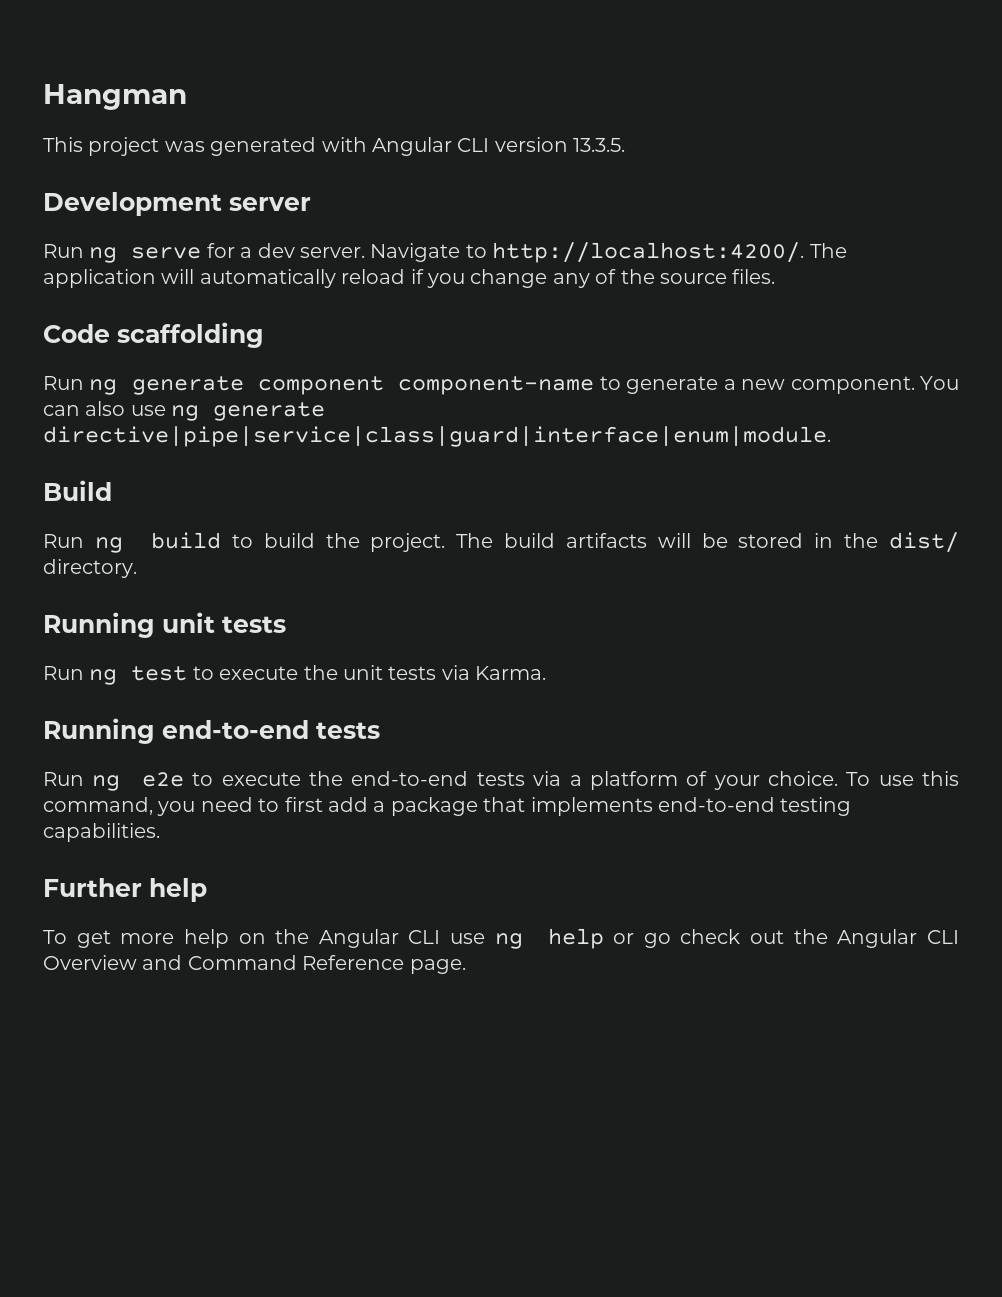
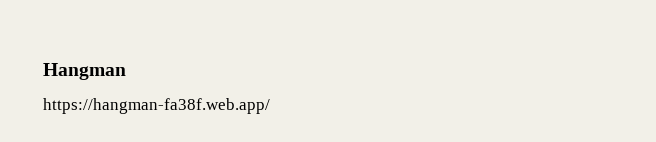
[43,137,626,156] [43,192,311,216] [43,242,847,263] [43,269,776,288] [43,322,264,348] [43,376,960,395] [43,401,326,421] [43,426,831,447] [43,480,112,501] [43,532,960,553] [43,559,137,578] [43,612,286,638] [43,665,547,685] [43,718,380,744] [43,771,960,791] [43,797,852,816] [43,823,160,842] [43,878,207,902] [43,928,959,949] [43,955,466,974] This project was generated with Angular CLI version 13.3.5. // Development server // Run ng serve for a dev server. Navigate to http://localhost:4200/. The application will automatically reload if you change any of the source files. // Code scaffolding // Run ng generate component component-name to generate a new component. You can also use ng generate directive|pipe|service|class|guard|interface|enum|module. // Build // Run ng build to build the project. The build artifacts will be stored in the dist/ directory. // Running unit tests // Run ng test to execute the unit tests via Karma. // Running end-to-end tests // Run ng e2e to execute the end-to-end tests via a platform of your choice. To use this command, you need to first add a package that implements end-to-end testing capabilities. // Further help // To get more help on the Angular CLI use ng help or go check out the Angular CLI Overview and Command Reference page. -> [43,98,270,114] https://hangman-fa38f.web.app/

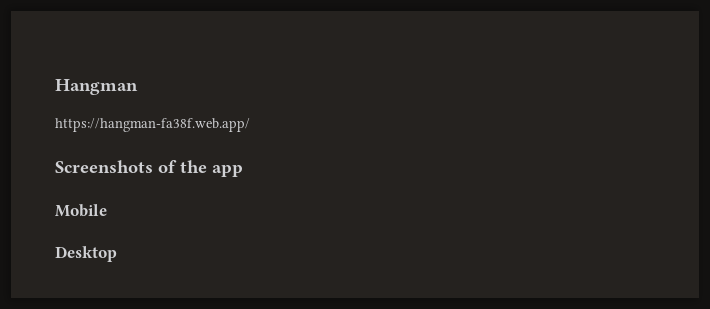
(270, 106) none -> [55,160,243,177] [55,204,107,217] [55,246,117,262] // Screenshots of the app // Mobile // Desktop

